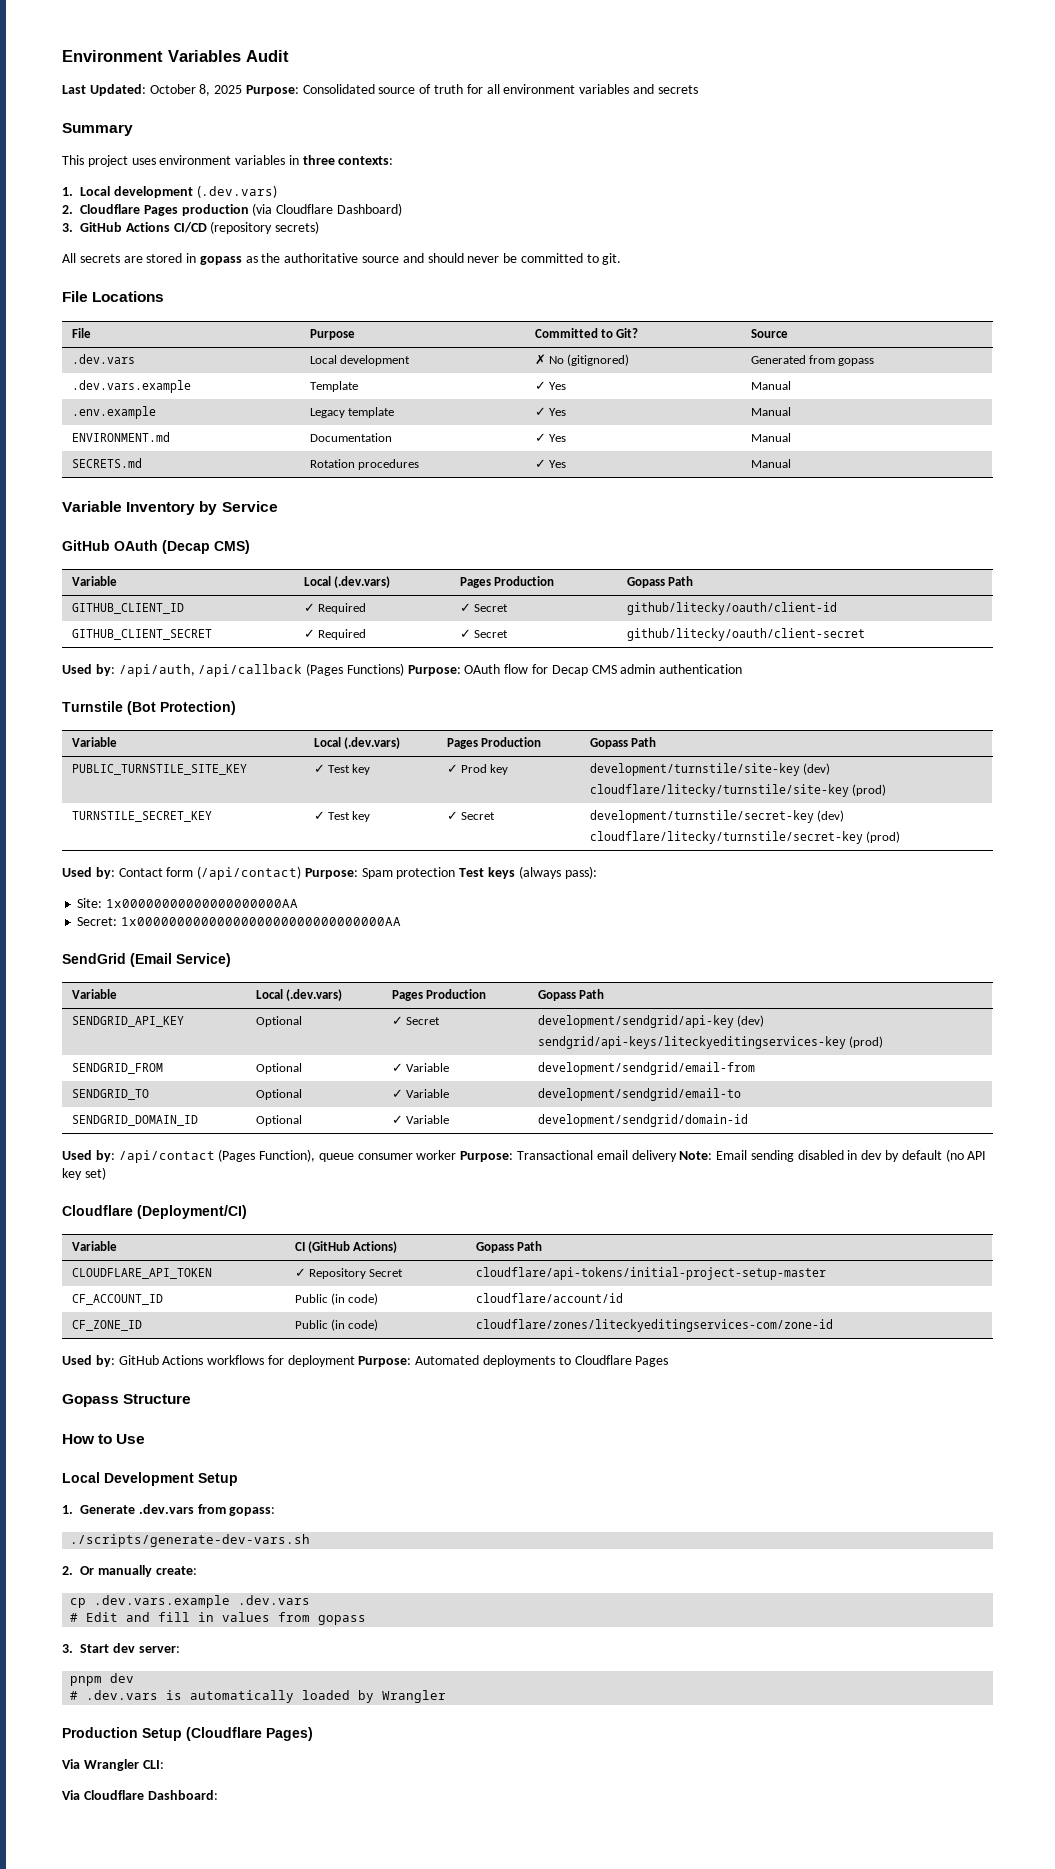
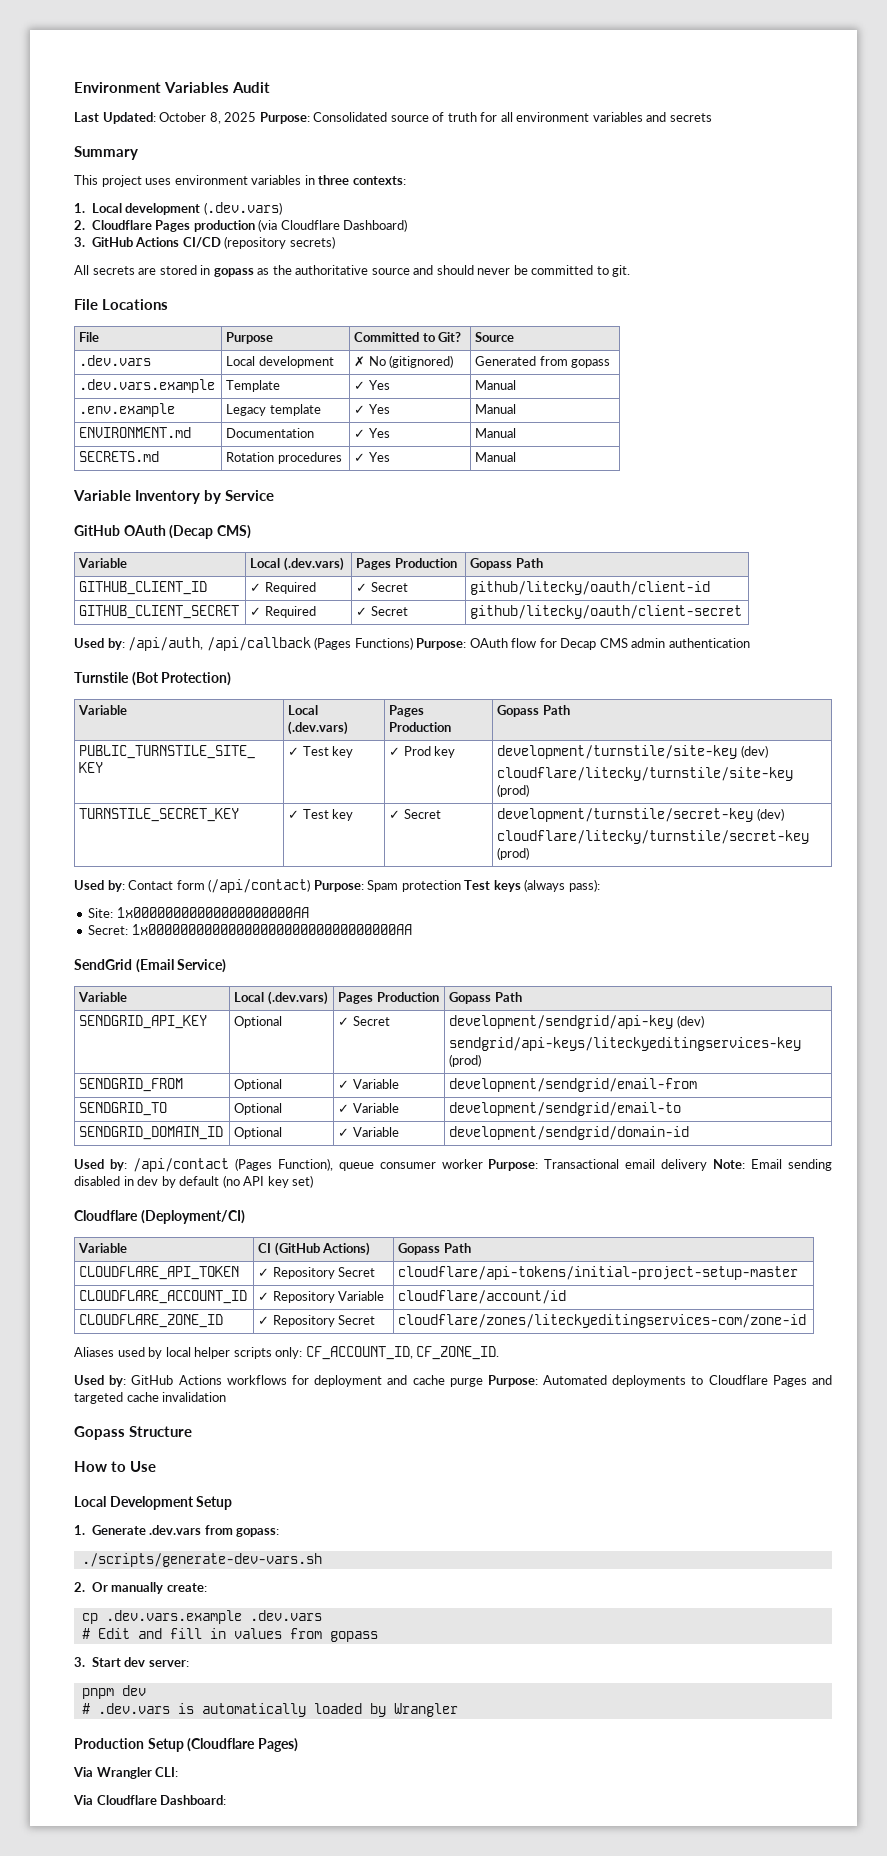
[71,1294,163,1305] [294,1293,379,1305] [475,1293,623,1303] [71,1320,142,1331] [294,1319,379,1331] [475,1319,833,1332] CF_ACCOUNT_ID | Public (in code) | cloudflare/account/id // CF_ZONE_ID | Public (in code) | cloudflare/zones/liteckyeditingservices-com/zone-id -> [79,1290,248,1304] [258,1291,385,1303] [398,1290,567,1304] [79,1314,224,1328] [258,1315,376,1327] [398,1314,807,1328] [74,1346,500,1360] CLOUDFLARE_ACCOUNT_ID | ✓ Repository Variable | cloudflare/account/id // CLOUDFLARE_ZONE_ID | ✓ Repository Secret | cloudflare/zones/liteckyeditingservices-com/zone-id // Aliases used by local helper scripts only: CF_ACCOUNT_ID, CF_ZONE_ID.
(355, 1361) none -> [387,1375,483,1387] and cache purge
(669, 1361) none -> [812,1375,832,1385] [74,1392,227,1404] and targeted cache invalidation

